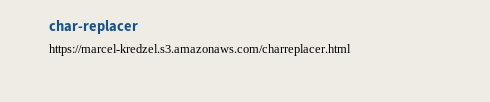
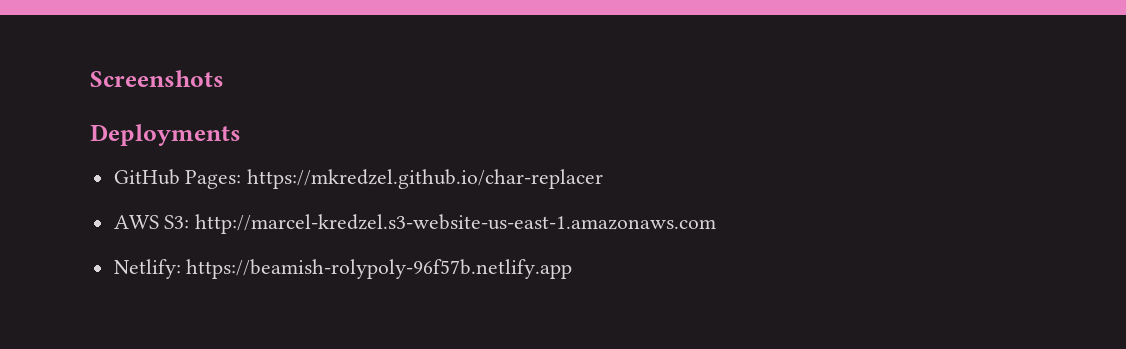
[49,20,138,34] [49,44,351,56] char-replacer // https://marcel-kredzel.s3.amazonaws.com/charreplacer.html -> [90,70,224,87] [90,124,241,146] [113,169,604,189] [113,214,717,234] [113,259,573,279] Screenshots // Deployments // GitHub Pages: https://mkredzel.github.io/char-replacer // AWS S3: http://marcel-kredzel.s3-website-us-east-1.amazonaws.com // Netlify: https://beamish-rolypoly-96f57b.netlify.app

